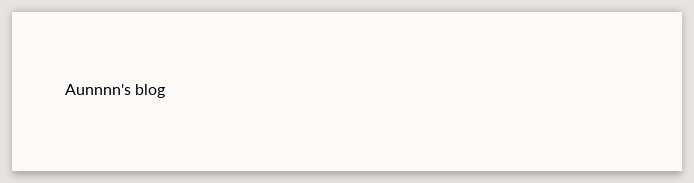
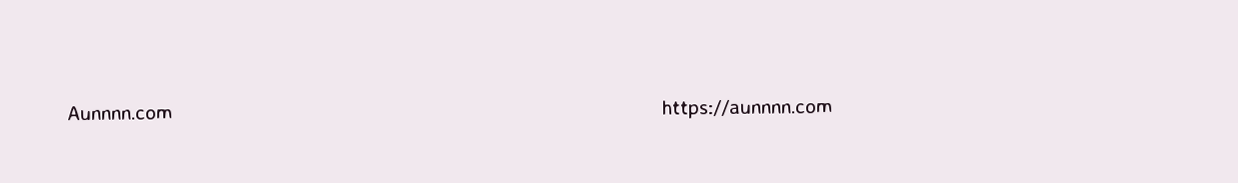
[65,84,166,98] Aunnnn's blog -> [67,105,173,121] [662,98,833,119] Aunnnn.com // https://aunnnn.com

